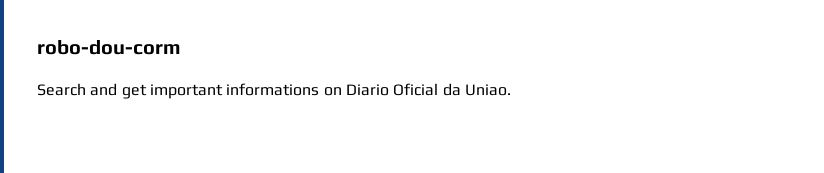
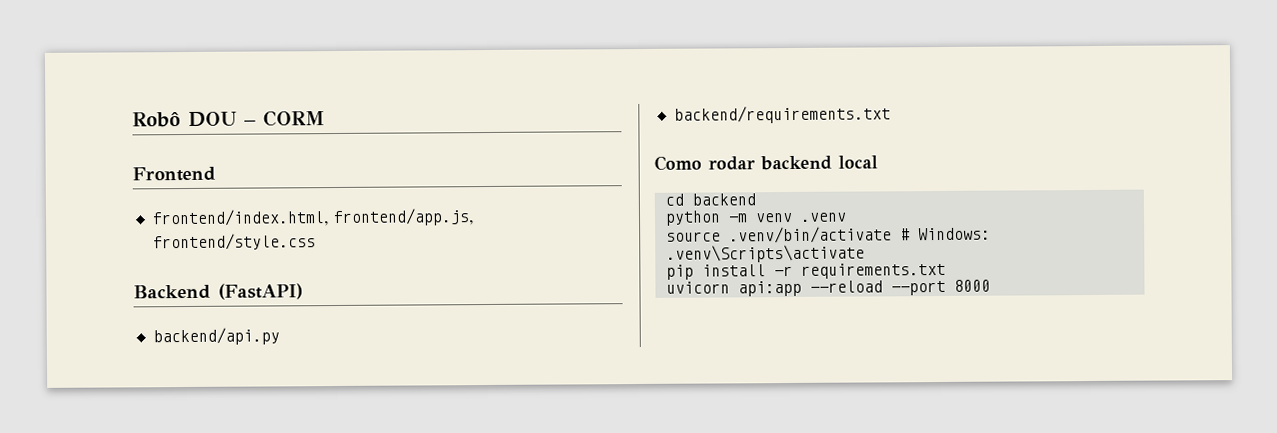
[37,40,181,55] [37,83,511,99] robo-dou-corm // Search and get important informations on Diario Oficial da Uniao. -> [132,110,325,128] [132,166,216,182] [151,208,475,228] [152,233,316,251] [133,283,303,300] [152,327,280,346] [673,105,891,124] [654,155,878,171] [664,193,756,206] [664,210,847,226] [665,226,991,244] [665,244,865,263] [665,262,946,280] [665,279,991,297] Robô DOU – CORM // Frontend // frontend/index.html, frontend/app.js, frontend/style.css // Backend (FastAPI) // backend/api.py // backend/requirements.txt // Como rodar backend local // cd backend // python -m venv .venv // source .venv/bin/activate # Windows: .venv\Scripts\activate // pip install -r requirements.txt // uvicorn api:app --reload --port 8000

